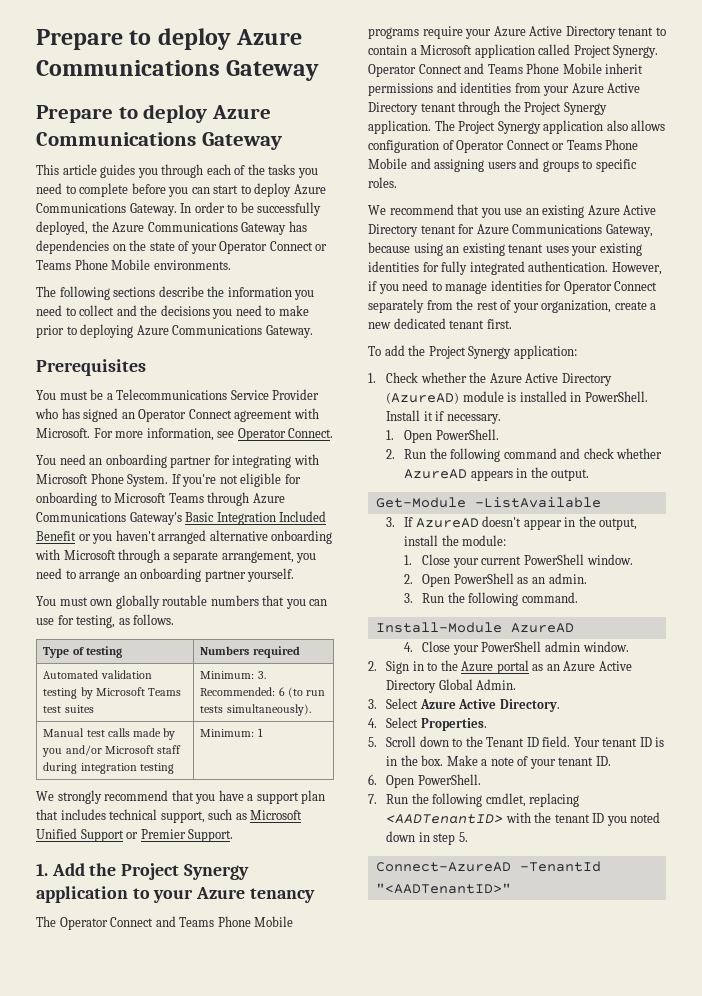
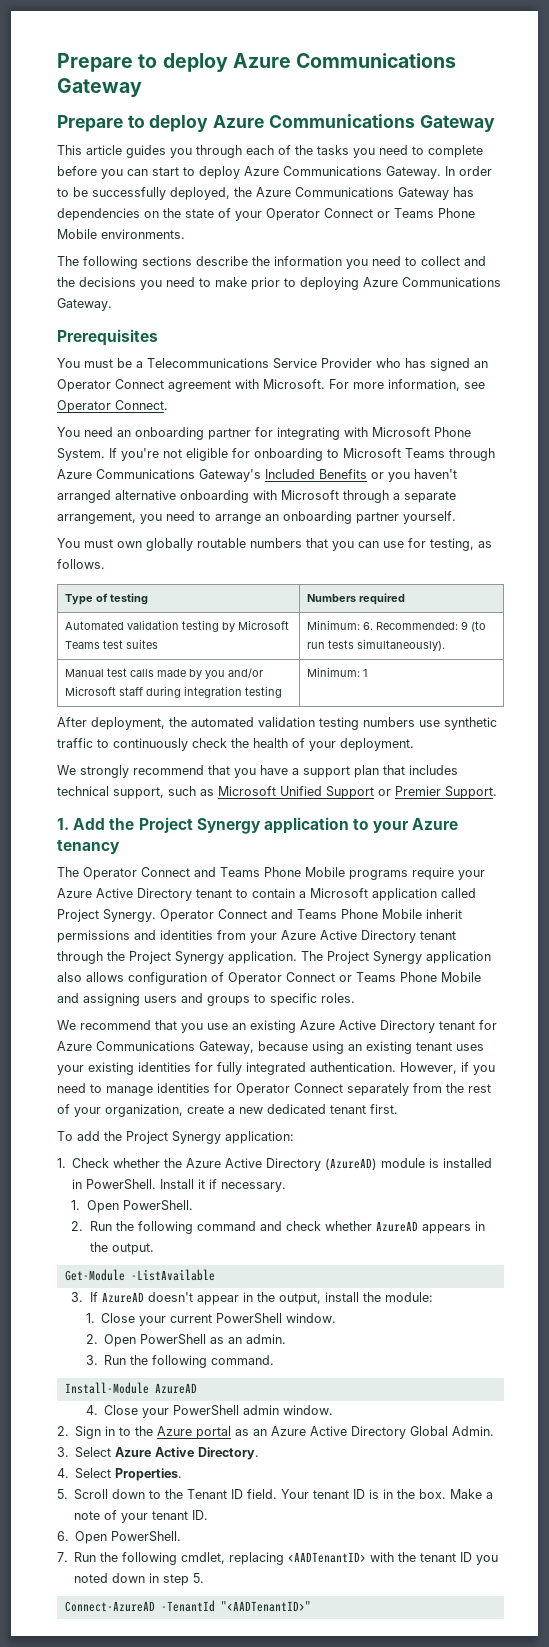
[185,511,327,525] [36,531,76,541] Basic Integration Included Benefit -> [265,469,367,479] Included Benefits
[257,671,266,679] [200,687,285,696] 3. Recommended: 6 -> [362,621,468,630] 6. Recommended: 9
(263, 732) none -> [57,717,497,730] [57,738,414,751] // After deployment, the automated validation testing numbers use synthetic traffic to continuously check the health of your deployment.

